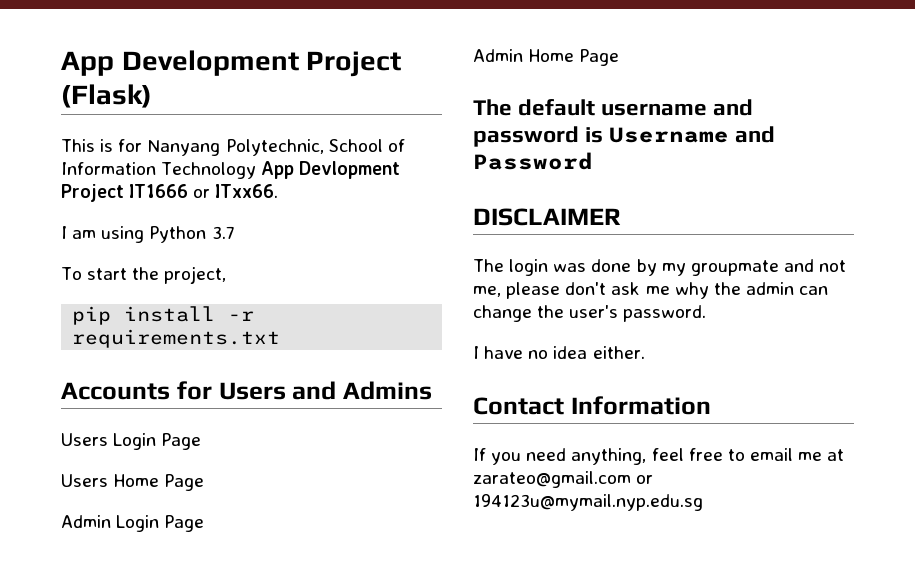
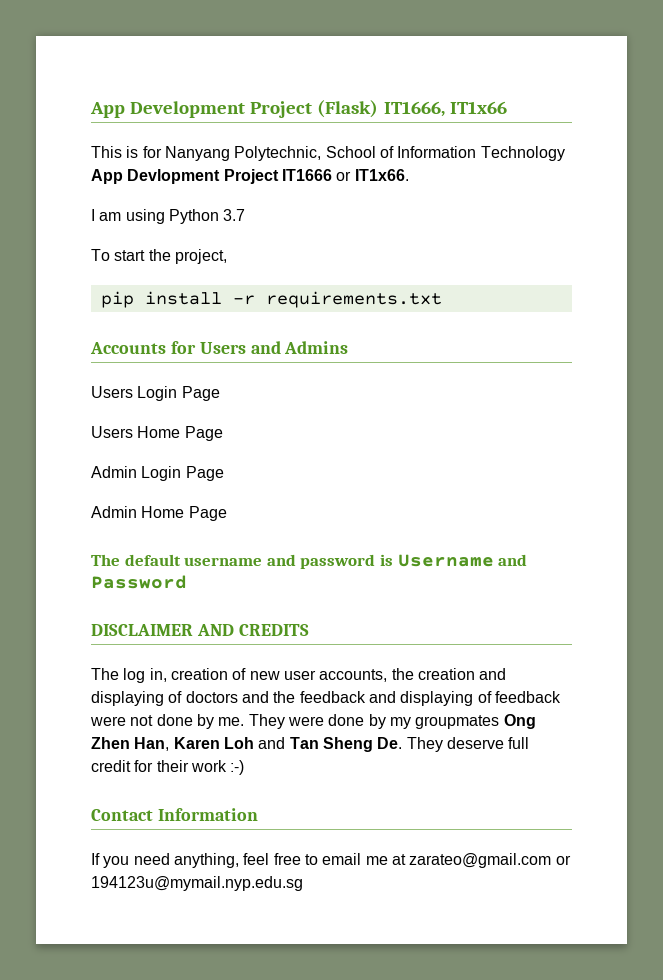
(152, 96) none -> [383,101,507,117] IT1666, IT1x66
[215,184,279,198] ITxx66. -> [354,169,409,181] IT1x66.
[473,259,847,276] [473,282,829,299] [473,305,707,322] [473,346,645,359] // The login was done by my groupmate and not me, please don't ask me why the admin can change the user's password. // I have no idea either. -> [196,624,309,636] [91,668,507,683] [91,691,561,706] [90,714,536,729] [91,737,530,752] [91,760,245,775] AND CREDITS // The log in, creation of new user accounts, the creation and displaying of doctors and the feedback and displaying of feedback were not done by me. They were done by my groupmates Ong Zhen Han, Karen Loh and Tan Sheng De. They deserve full credit for their work :-)

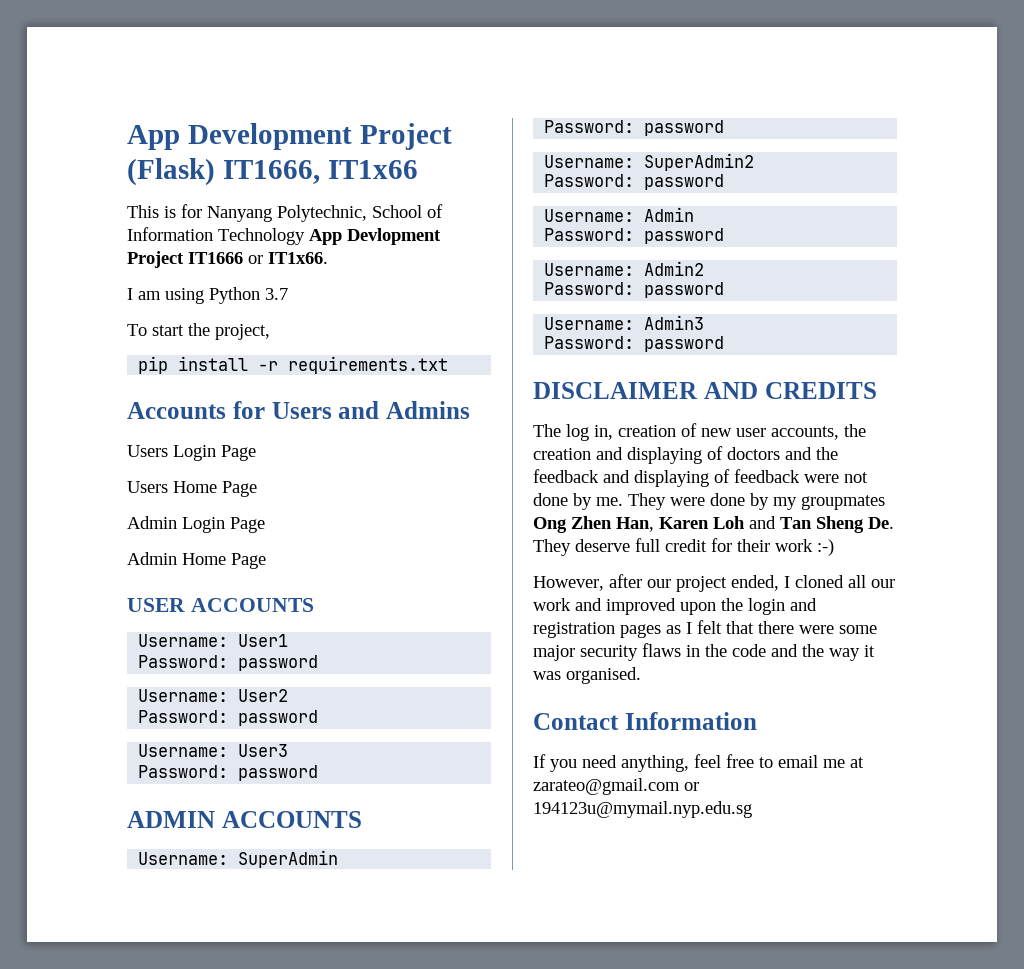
[91,554,528,569] [91,575,187,589] The default username and password is Username and Password -> [127,598,314,612] [138,634,289,647] [138,655,319,671] [138,689,289,702] [138,710,319,726] [138,744,289,757] [138,765,319,781] [127,811,362,828] [138,850,339,868] [544,120,725,136] [544,153,755,171] [544,174,725,190] [544,207,695,222] [544,228,725,244] [544,261,705,276] [544,282,725,298] [544,315,705,330] [544,336,725,352] USER ACCOUNTS // Username: User1 // Password: password // Username: User2 // Password: password // Username: User3 // Password: password // ADMIN ACCOUNTS // Username: SuperAdmin // Password: password // Username: SuperAdmin2 // Password: password // Username: Admin // Password: password // Username: Admin2 // Password: password // Username: Admin3 // Password: password
(245, 767) none -> [533,574,895,592] [533,598,817,615] [533,620,877,638] [533,643,875,661] [533,667,641,684] // However, after our project ended, I cloned all our work and improved upon the login and registration pages as I felt that there were some major security flaws in the code and the way it was organised.

